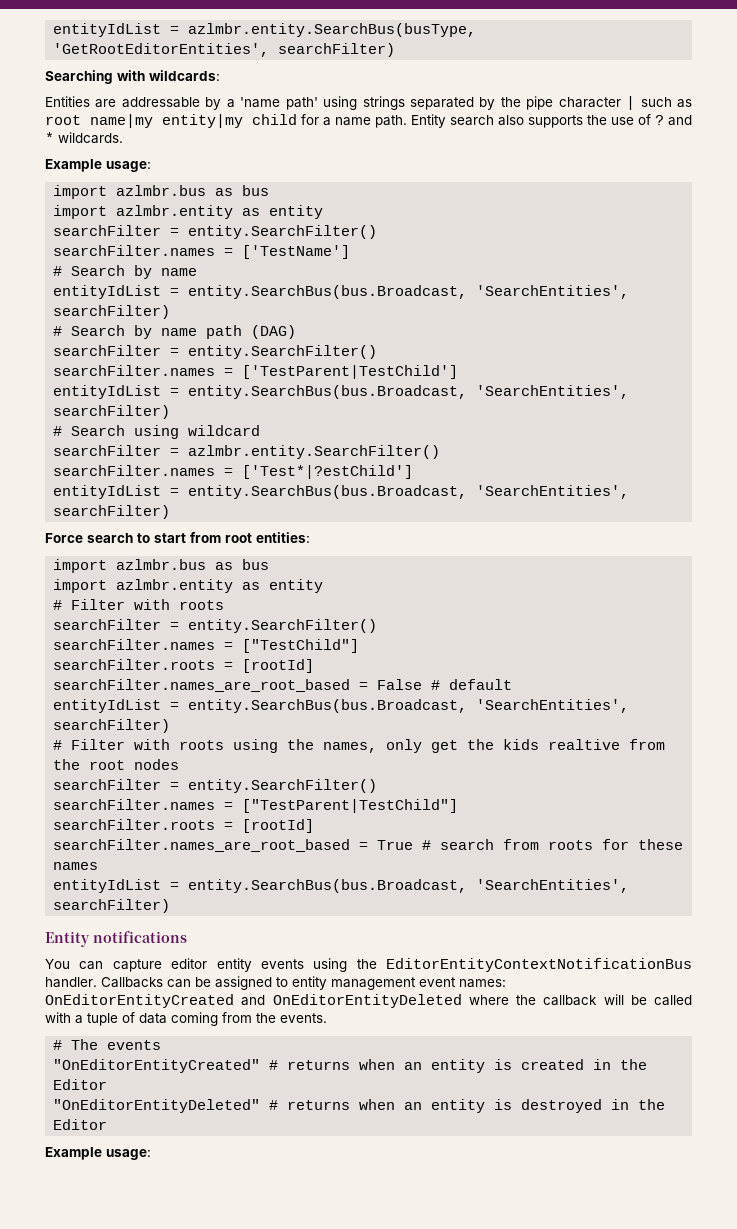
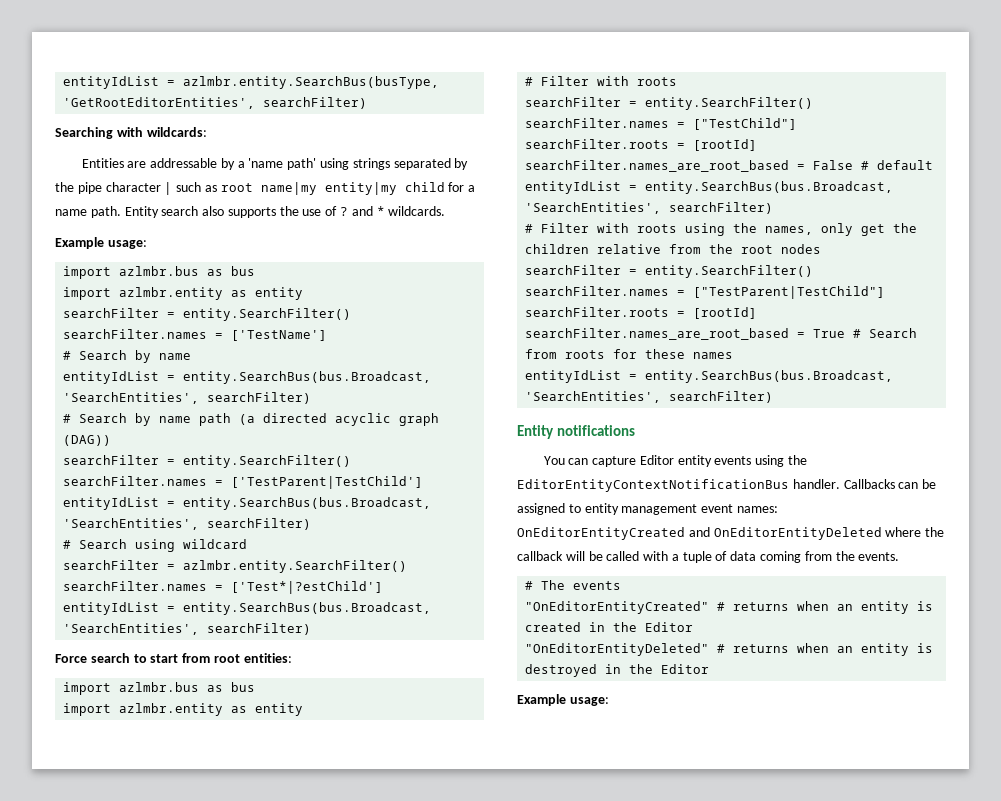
[251,325,297,339] (DAG) -> [239,413,440,426] [63,435,112,446] (a directed acyclic graph (DAG))
[503,739,621,750] kids realtive -> [525,244,662,254] children relative
[440,839,495,850] search -> [869,328,918,338] Search
[171,958,208,969] editor -> [639,455,674,465] Editor

